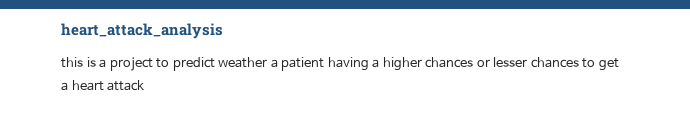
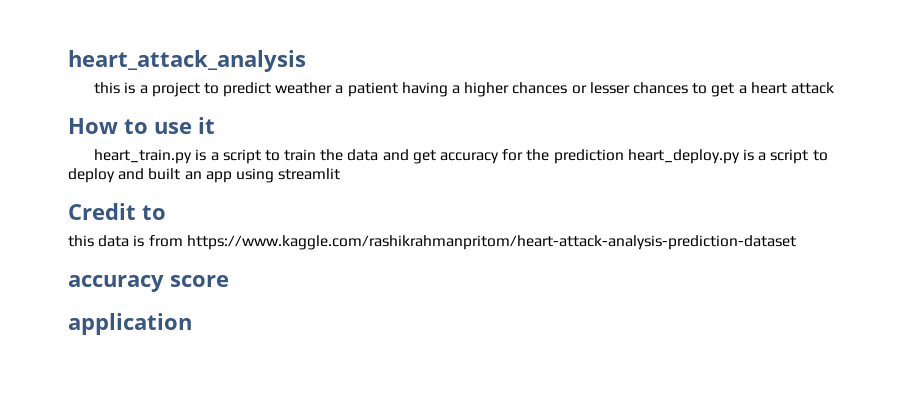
(145, 85) none -> [68,117,215,134] [94,149,828,164] [68,168,341,183] [68,203,166,220] [68,235,796,250] [68,275,229,292] [68,313,192,335] // How to use it // heart_train.py is a script to train the data and get accuracy for the prediction heart_deploy.py is a script to deploy and built an app using streamlit // Credit to // this data is from https://www.kaggle.com/rashikrahmanpritom/heart-attack-analysis-prediction-dataset // accuracy score // application

